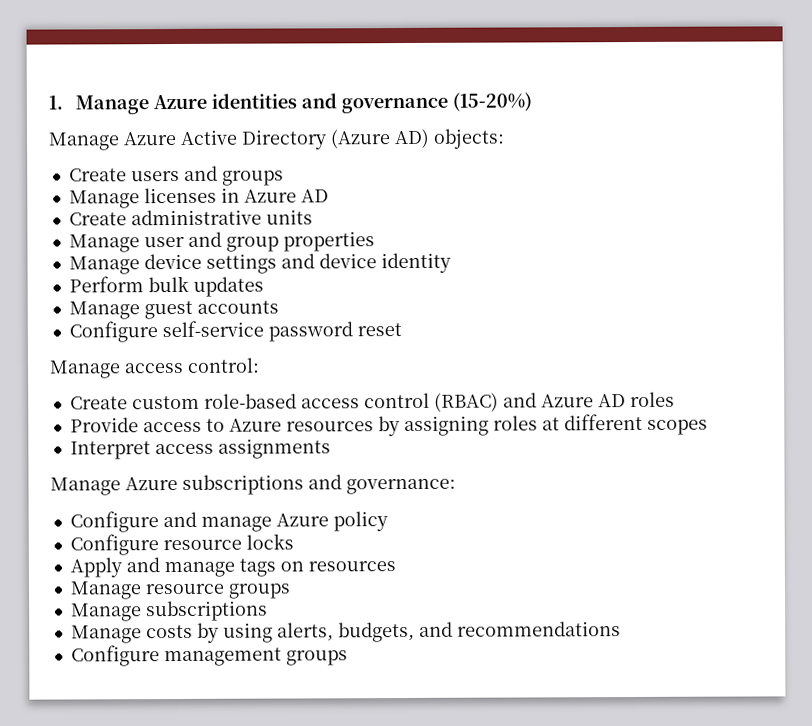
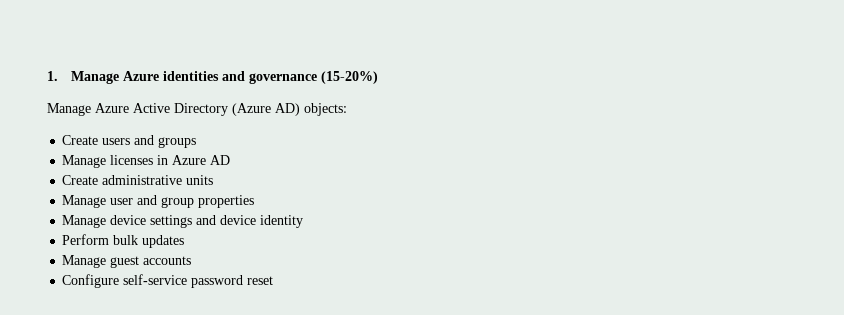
[49,357,260,379] [69,391,675,412] [69,413,708,437] [69,438,331,460] [50,474,456,496] [69,511,388,533] [69,533,294,556] [69,557,396,578] [69,581,291,600] [70,600,268,622] [70,621,621,644] [70,645,348,667] // Manage access control: // Create custom role-based access control (RBAC) and Azure AD roles // Provide access to Azure resources by assigning roles at different scopes // Interpret access assignments // Manage Azure subscriptions and governance: // Configure and manage Azure policy // Configure resource locks // Apply and manage tags on resources // Manage resource groups // Manage subscriptions // Manage costs by using alerts, budgets, and recommendations // Configure management groups -> (274, 280) none

